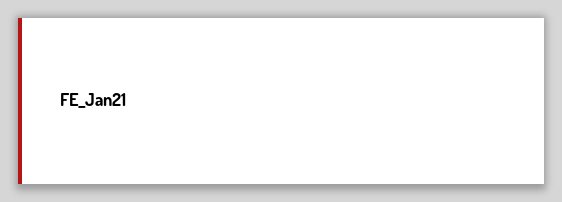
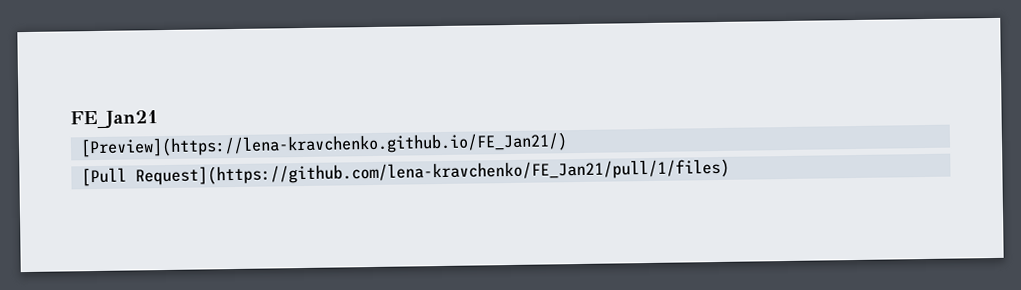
(126, 100) none -> [79,132,568,158] [80,158,730,187] // [Preview](https://lena-kravchenko.github.io/FE_Jan21/) // [Pull Request](https://github.com/lena-kravchenko/FE_Jan21/pull/1/files)

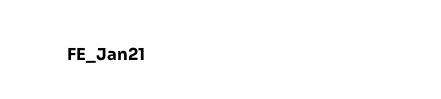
[79,132,568,158] [80,158,730,187] // [Preview](https://lena-kravchenko.github.io/FE_Jan21/) // [Pull Request](https://github.com/lena-kravchenko/FE_Jan21/pull/1/files) -> (145, 55) none

